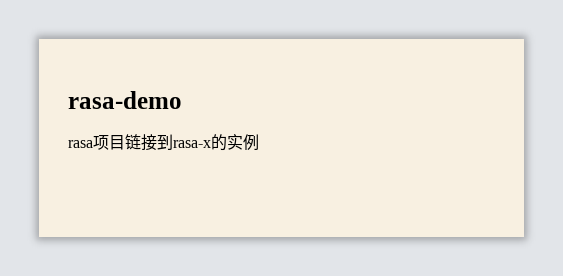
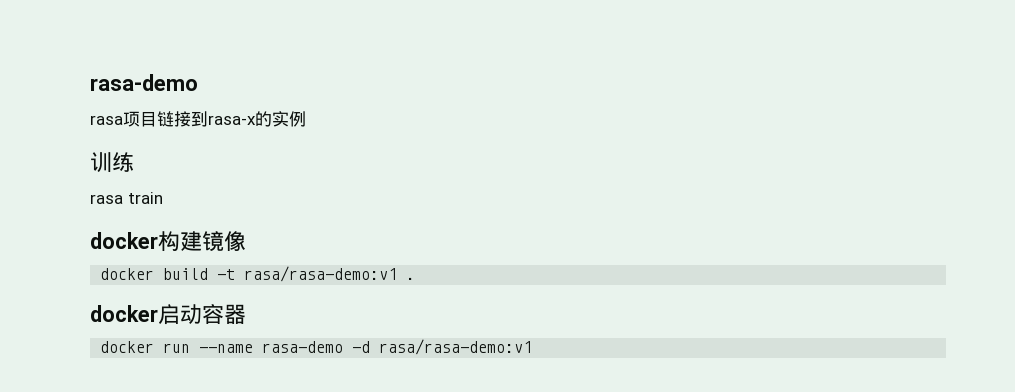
(259, 142) none -> [90,152,134,173] [90,192,163,204] [90,231,246,252] [100,266,416,282] [90,304,246,325] [100,339,533,355] // 训练 // rasa train // docker构建镜像 // docker build -t rasa/rasa-demo:v1 . // docker启动容器 // docker run --name rasa-demo -d rasa/rasa-demo:v1

